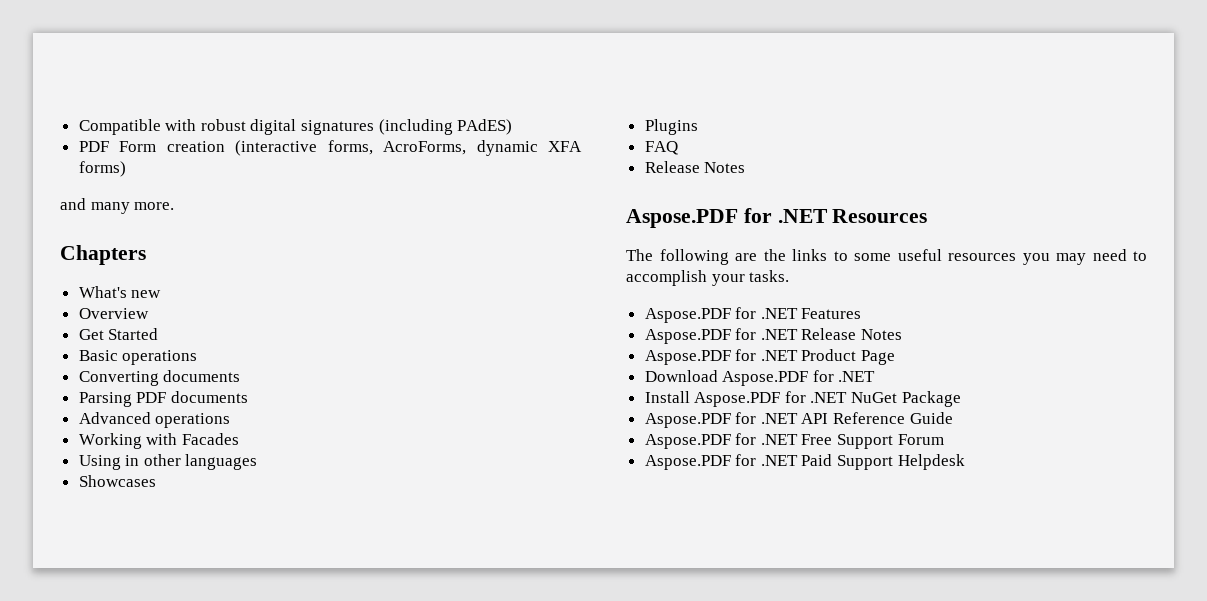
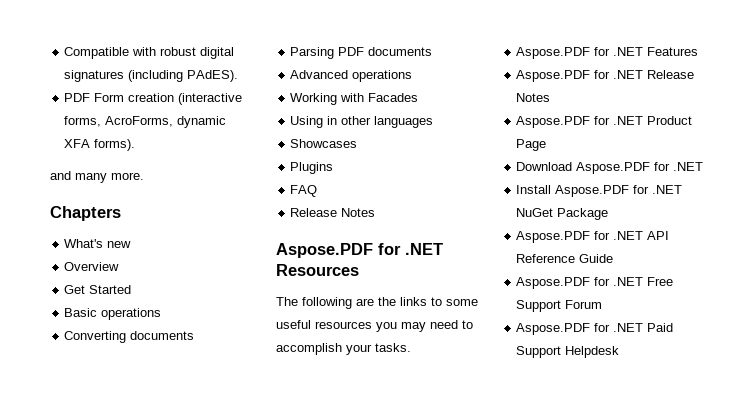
[457,119,513,135] PAdES) -> [187,70,239,82] PAdES).
[78,161,126,177] forms) -> [94,139,136,151] forms).

